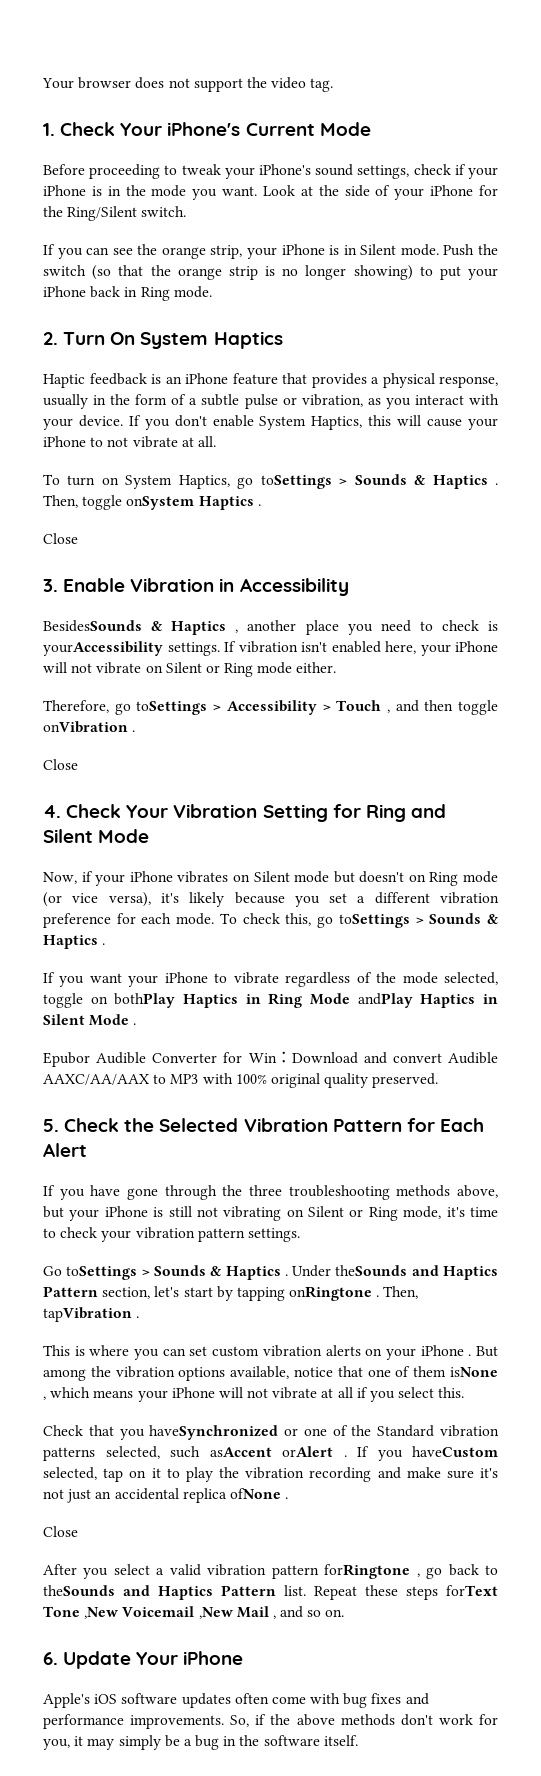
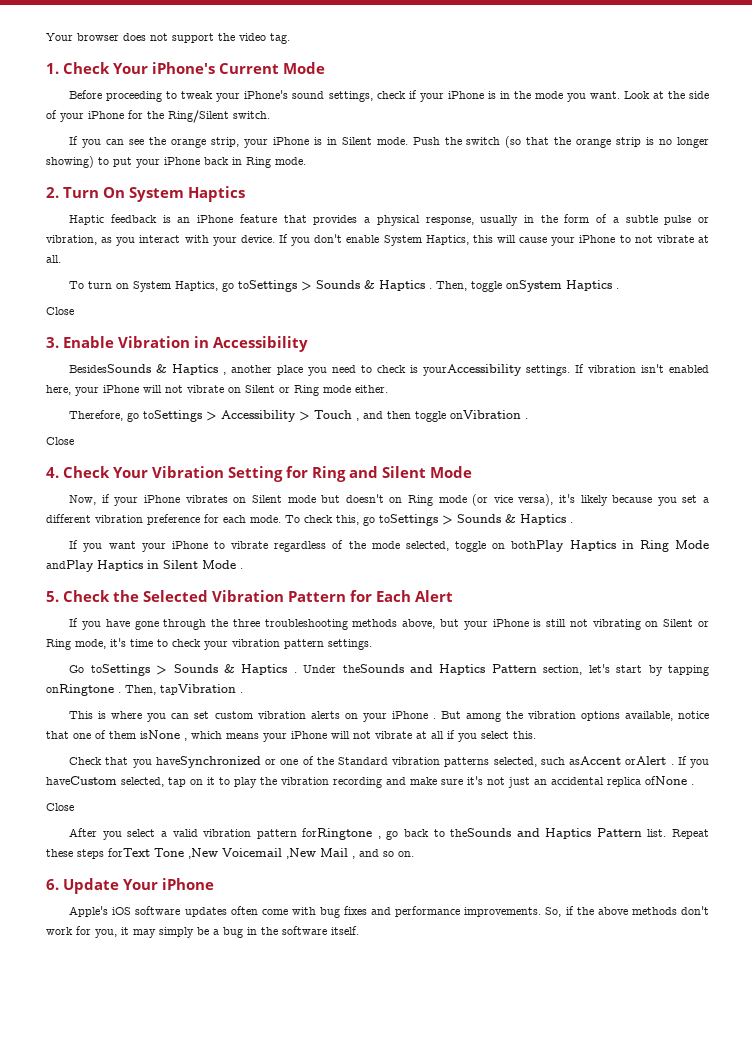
[43,1051,499,1067] [43,1073,439,1088] // Epubor Audible Converter for Win：Download and convert Audible AAXC/AA/AAX to MP3 with 100% original quality preserved. -> (243, 568) none

